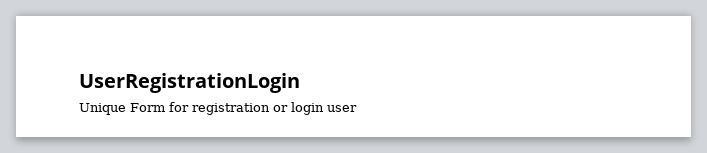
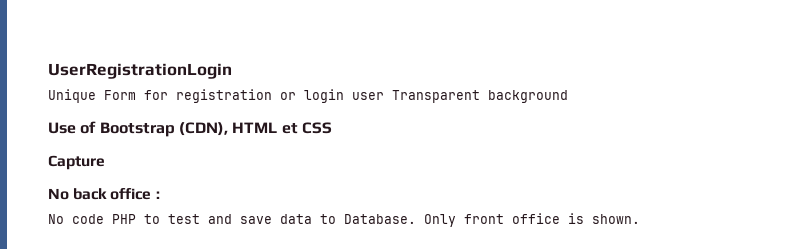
(357, 108) none -> [392,90,568,103] [48,121,332,137] [48,155,105,170] [48,188,160,200] [48,213,640,227] Transparent background // Use of Bootstrap (CDN), HTML et CSS // Capture // No back office : // No code PHP to test and save data to Database. Only front office is shown.

